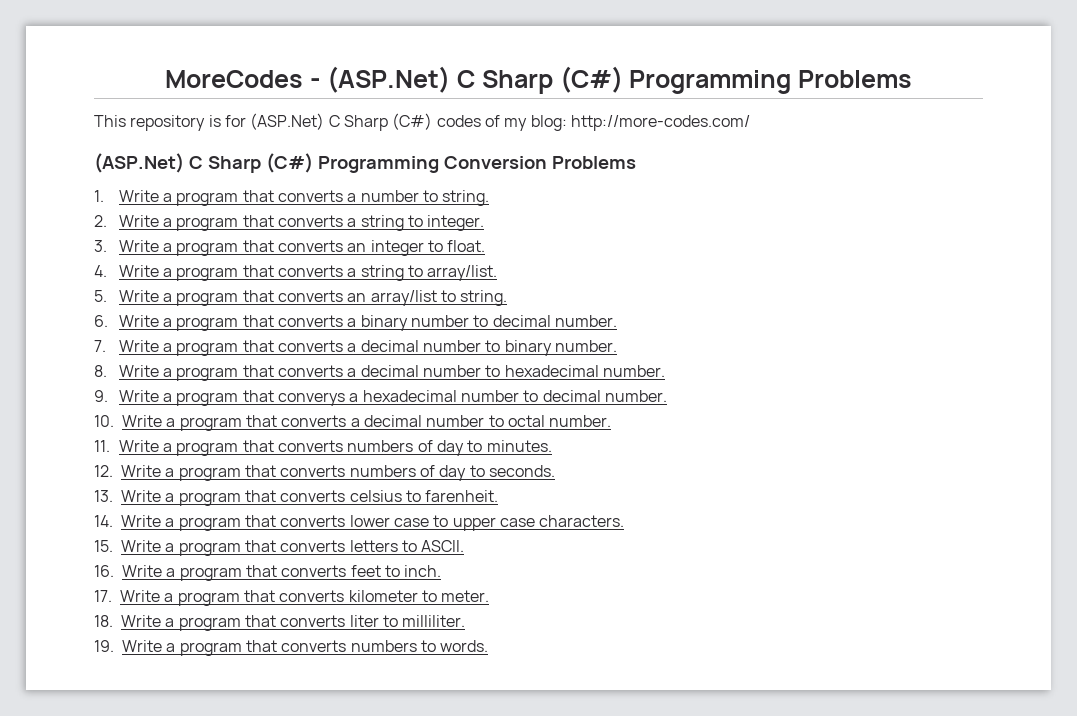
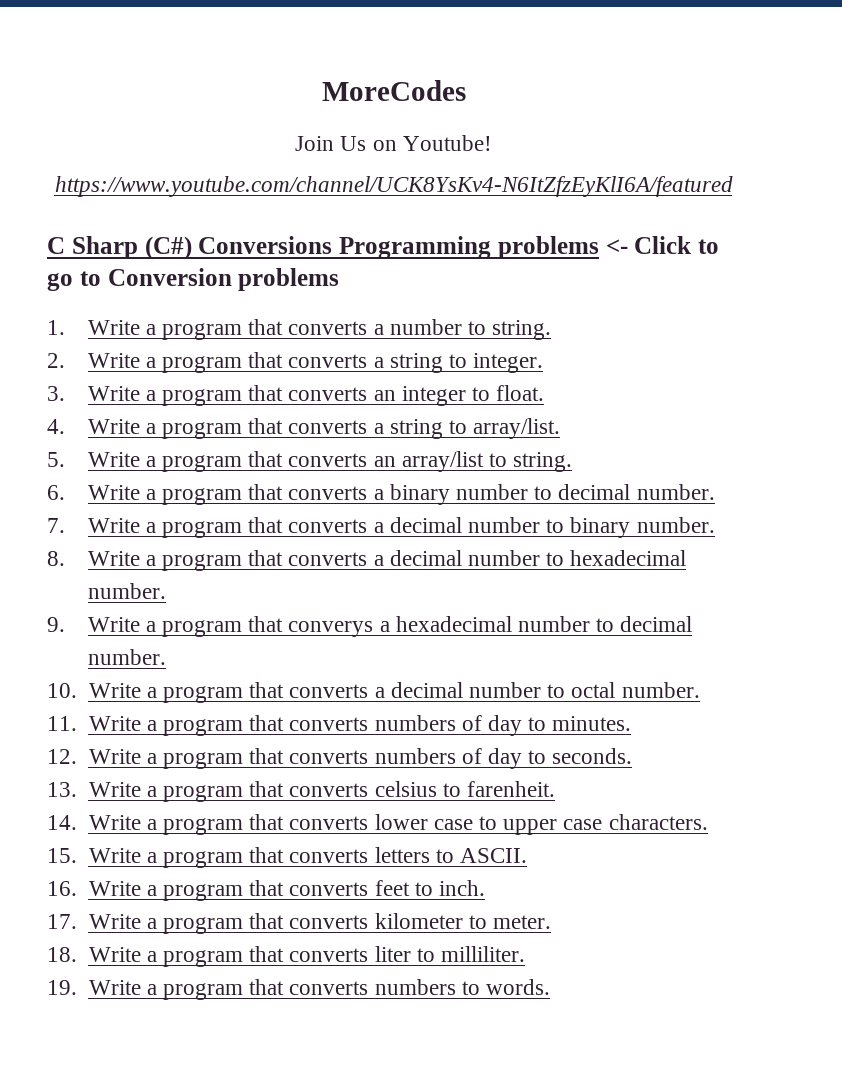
[309,66,913,94] [94,113,750,131] [94,153,636,173] - (ASP.Net) C Sharp (C#) Programming Problems // This repository is for (ASP.Net) C Sharp (C#) codes of my blog: http://more-codes.com/ // (ASP.Net) C Sharp (C#) Programming Conversion Problems -> [295,135,492,151] [54,176,733,197] [47,236,719,260] [47,268,340,291] // Join Us on Youtube! // https://www.youtube.com/channel/UCK8YsKv4-N6ItZfzEyKlI6A/featured // C Sharp (C#) Conversions Programming problems <- Click to go to Conversion problems

